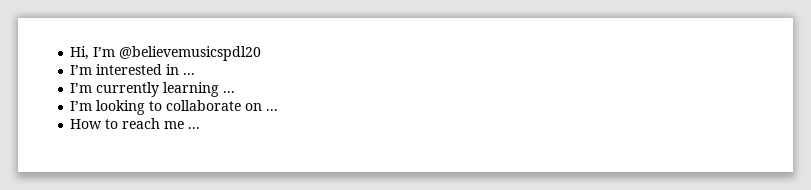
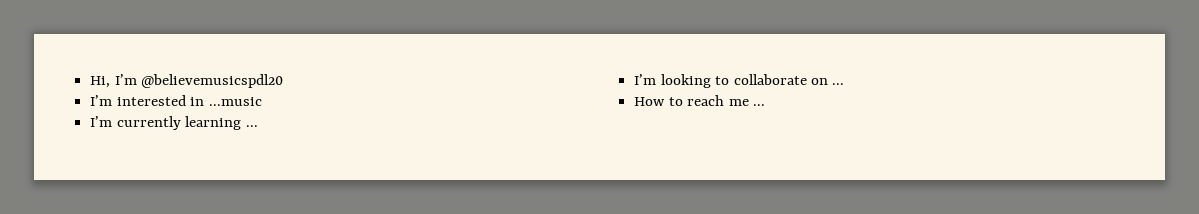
[183,73,196,75] ... -> [208,97,262,106] ...music

